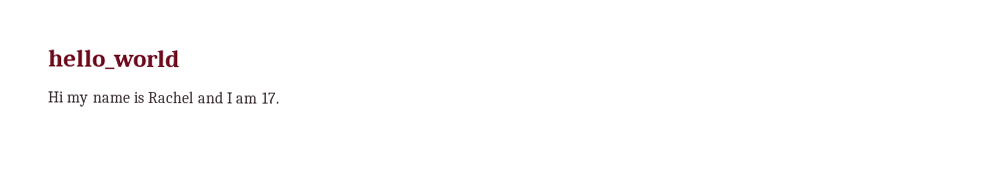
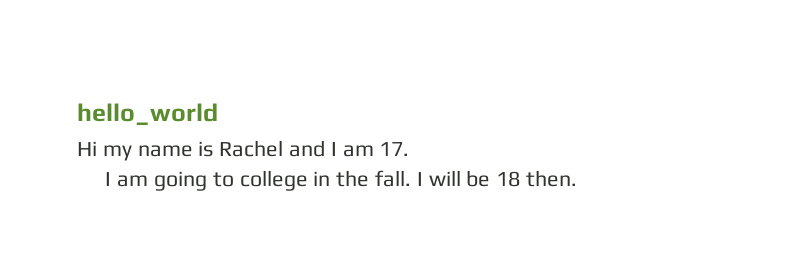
(279, 97) none -> [105,170,578,191] // I am going to college in the fall. I will be 18 then.

